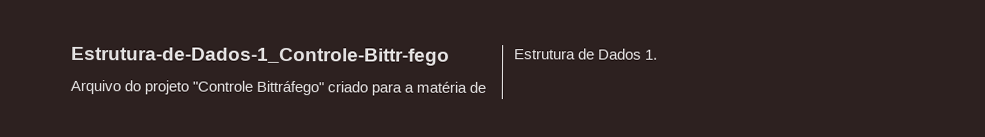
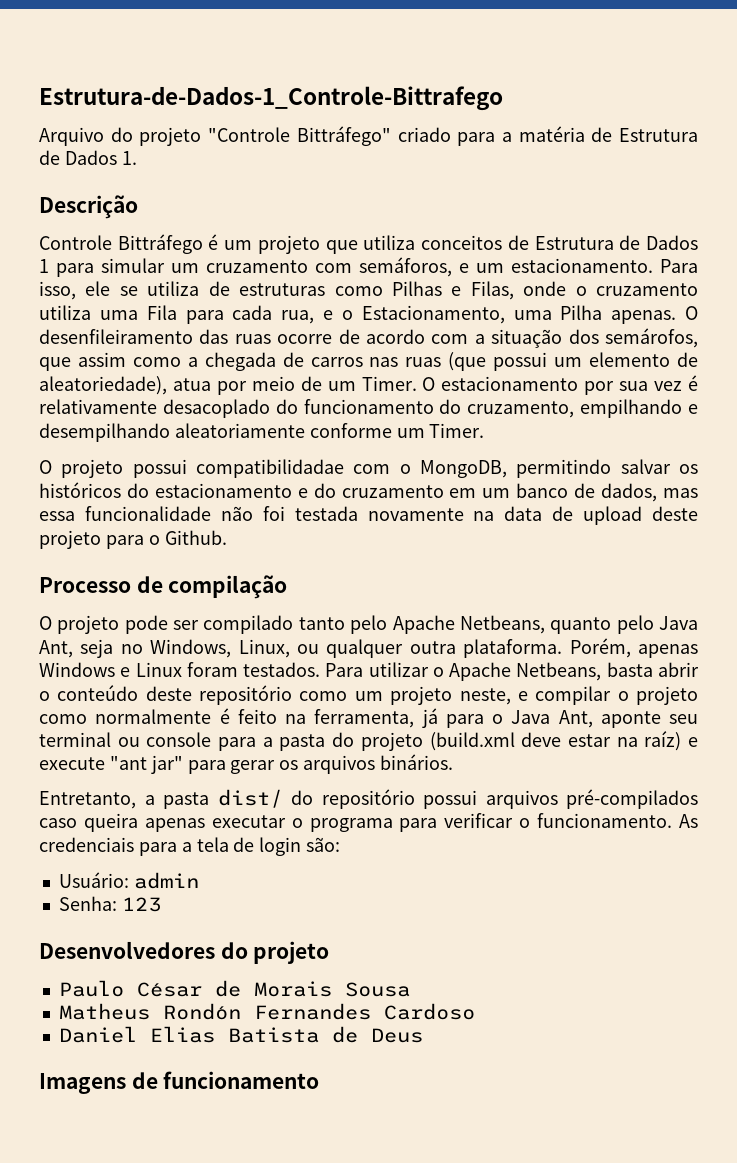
[71,46,450,66] Estrutura-de-Dados-1_Controle-Bittr-fego -> [39,86,503,111] Estrutura-de-Dados-1_Controle-Bittrafego
(659, 54) none -> [39,195,138,219] [39,234,699,254] [39,257,698,277] [39,281,698,300] [39,305,698,324] [39,328,698,348] [39,352,698,371] [39,375,698,395] [39,399,698,418] [39,423,485,442] [39,459,698,478] [39,482,698,502] [39,506,698,525] [39,530,227,549] [39,575,288,599] [39,615,698,634] [39,638,698,658] [39,662,699,681] [39,685,698,705] [39,708,698,728] [39,731,699,751] [39,754,454,774] [39,789,698,809] [39,813,698,832] [39,837,341,856] [58,872,199,889] [58,896,161,912] [39,941,330,964] [58,980,410,997] [58,1003,475,1020] [58,1026,423,1043] [39,1071,320,1094] // Descrição // Controle Bittráfego é um projeto que utiliza conceitos de Estrutura de Dados 1 para simular um cruzamento com semáforos, e um estacionamento. Para isso, ele se utiliza de estruturas como Pilhas e Filas, onde o cruzamento utiliza uma Fila para cada rua, e o Estacionamento, uma Pilha apenas. O desenfileiramento das ruas ocorre de acordo com a situação dos semárofos, que assim como a chegada de carros nas ruas (que possui um elemento de aleatoriedade), atua por meio de um Timer. O estacionamento por sua vez é relativamente desacoplado do funcionamento do cruzamento, empilhando e desempilhando aleatoriamente conforme um Timer. // O projeto possui compatibilidadae com o MongoDB, permitindo salvar os históricos do estacionamento e do cruzamento em um banco de dados, mas essa funcionalidade não foi testada novamente na data de upload deste projeto para o Github. // Processo de compilação // O projeto pode ser compilado tanto pelo Apache Netbeans, quanto pelo Java Ant, seja no Windows, Linux, ou qualquer outra plataforma. Porém, apenas Windows e Linux foram testados. Para utilizar o Apache Netbeans, basta abrir o conteúdo deste repositório como um projeto neste, e compilar o projeto como normalmente é feito na ferramenta, já para o Java Ant, aponte seu terminal ou console para a pasta do projeto (build.xml deve estar na raíz) e execute "ant jar" para gerar os arquivos binários. // Entretanto, a pasta dist/ do repositório possui arquivos pré-compilados caso queira apenas executar o programa para verificar o funcionamento. As credenciais para a tela de login são: // Usuário: admin // Senha: 123 // Desenvolvedores do projeto // Paulo César de Morais Sousa // Matheus Rondón Fernandes Cardoso // Daniel Elias Batista de Deus // Imagens de funcionamento

